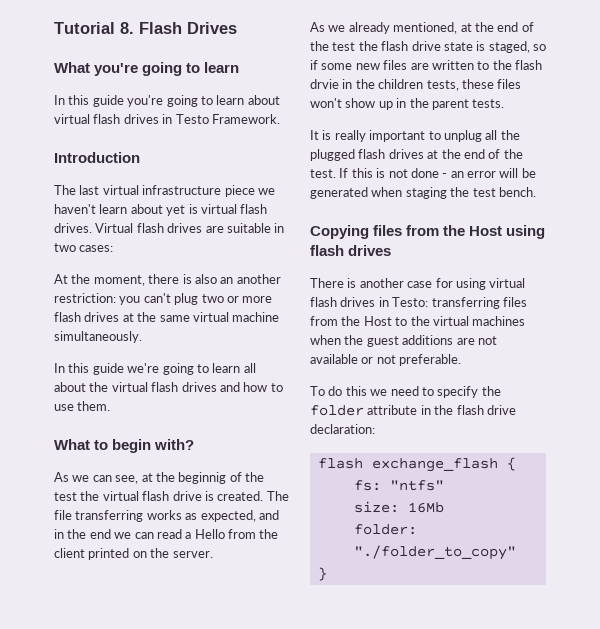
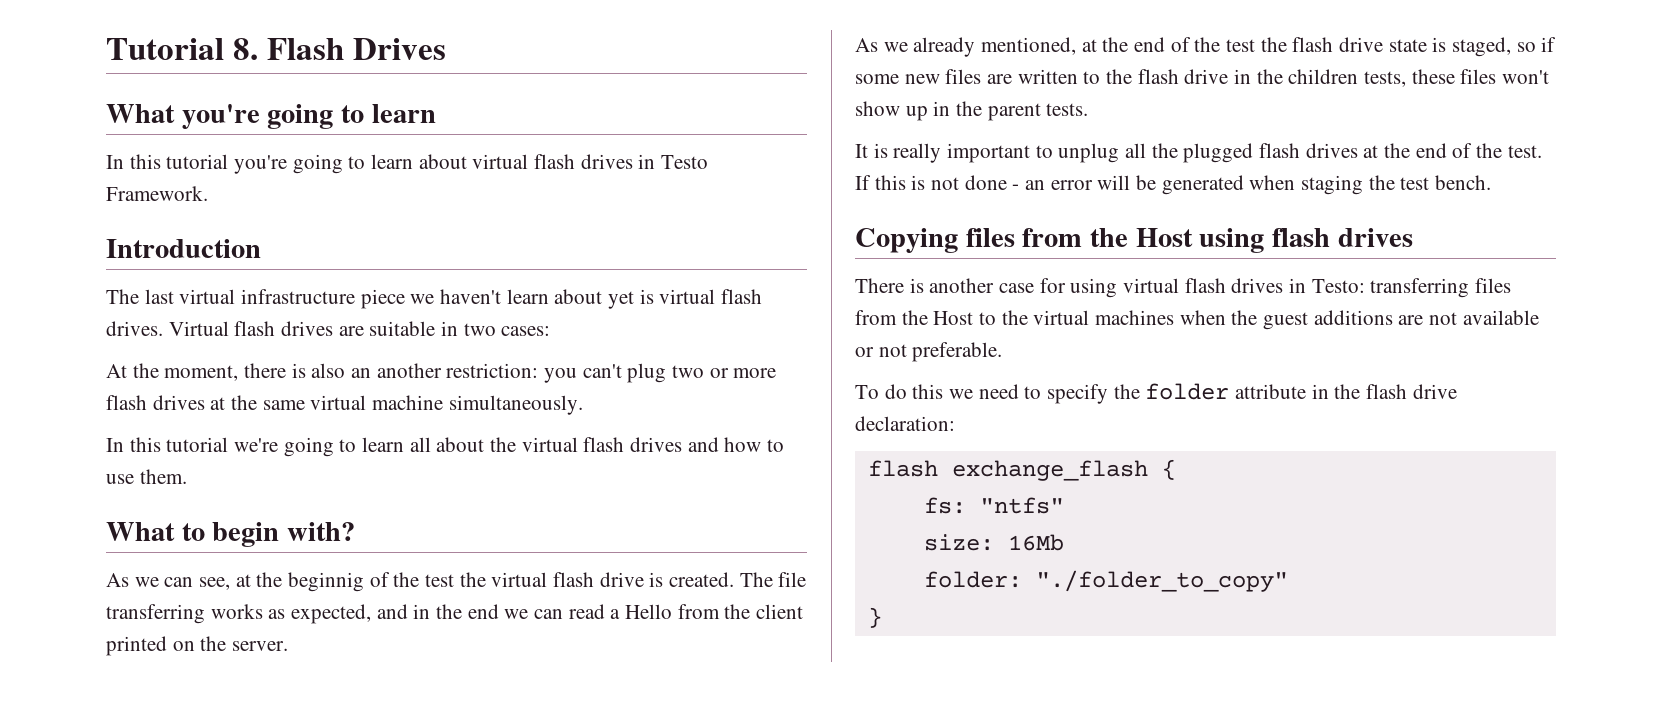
[92,95,124,107] guide -> [166,154,229,169] tutorial
[92,363,124,375] guide -> [166,437,229,452] tutorial
[310,79,339,89] drvie -> [1184,69,1229,84] drive

